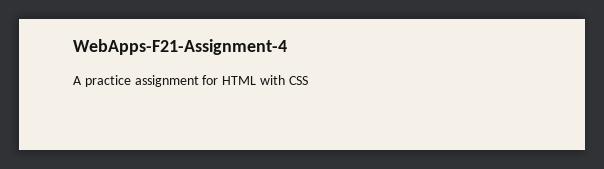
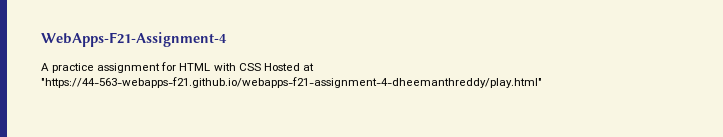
(308, 80) none -> [263,63,314,71] [41,77,542,88] Hosted at "https://44-563-webapps-f21.github.io/webapps-f21-assignment-4-dheemanthreddy/play.html"

